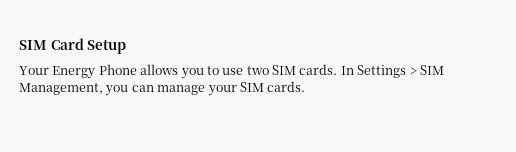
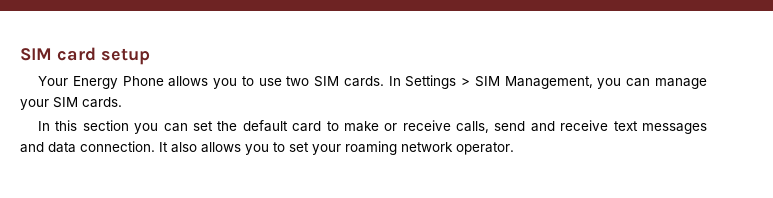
[19,38,127,54] SIM Card Setup -> [20,47,150,65] SIM card setup
(306, 86) none -> [37,120,707,134] [20,141,514,155] // In this section you can set the default card to make or receive calls, send and receive text messages and data connection. It also allows you to set your roaming network operator.

